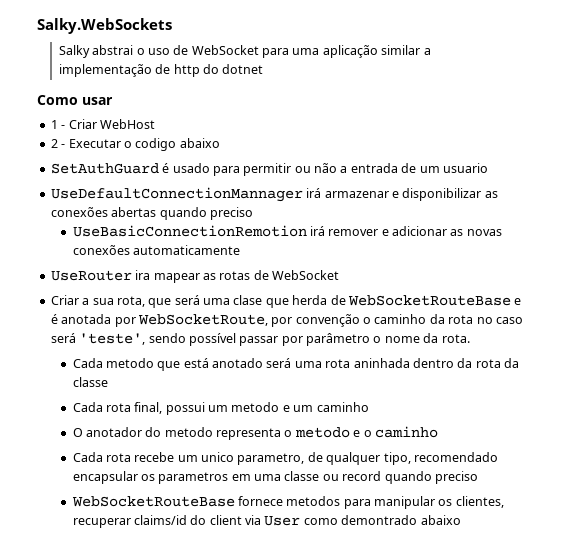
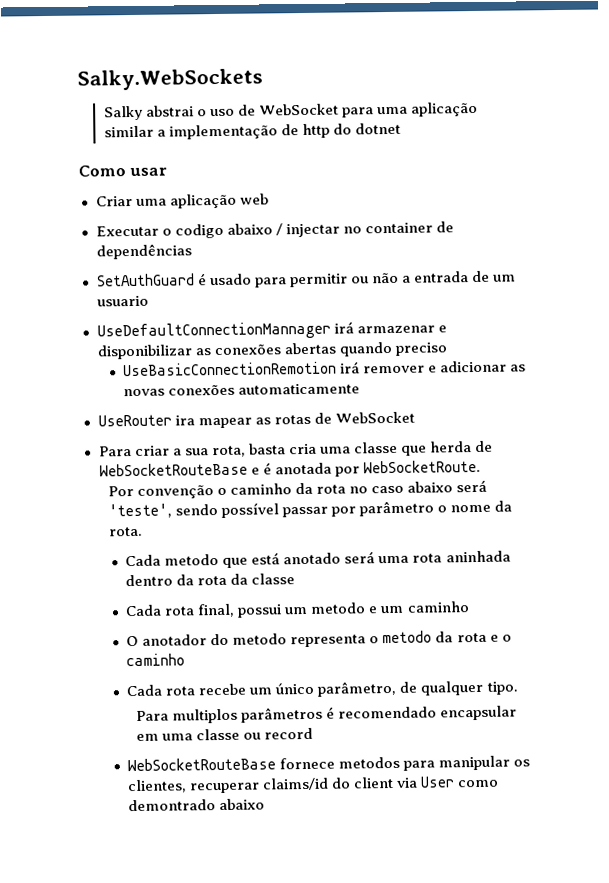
[50,119,155,129] [50,138,220,151] 1 - Criar WebHost // 2 - Executar o codigo abaixo -> [95,193,269,209] [95,221,454,239] [95,243,192,260] Criar uma aplicação web // Executar o codigo abaixo / injectar no container de dependências
[50,295,79,305] Criar -> [98,445,170,457] Para criar
[148,295,263,308] que será uma clase -> [248,441,398,455] basta cria uma classe
[137,314,293,327] WebSocketRoute, por -> [362,459,481,474] [107,486,134,497] WebSocketRoute. // Por
(523, 320) none -> [406,481,453,493] abaixo
(350, 432) none -> [435,631,487,643] da rota
[201,452,498,465] [72,471,229,484] unico parametro, de qualquer tipo, recomendado encapsular os parametros -> [275,680,518,697] [136,705,518,724] único parâmetro, de qualquer tipo. // Para multiplos parâmetros é recomendado encapsular
[384,471,478,484] quando preciso -> (314, 733) none

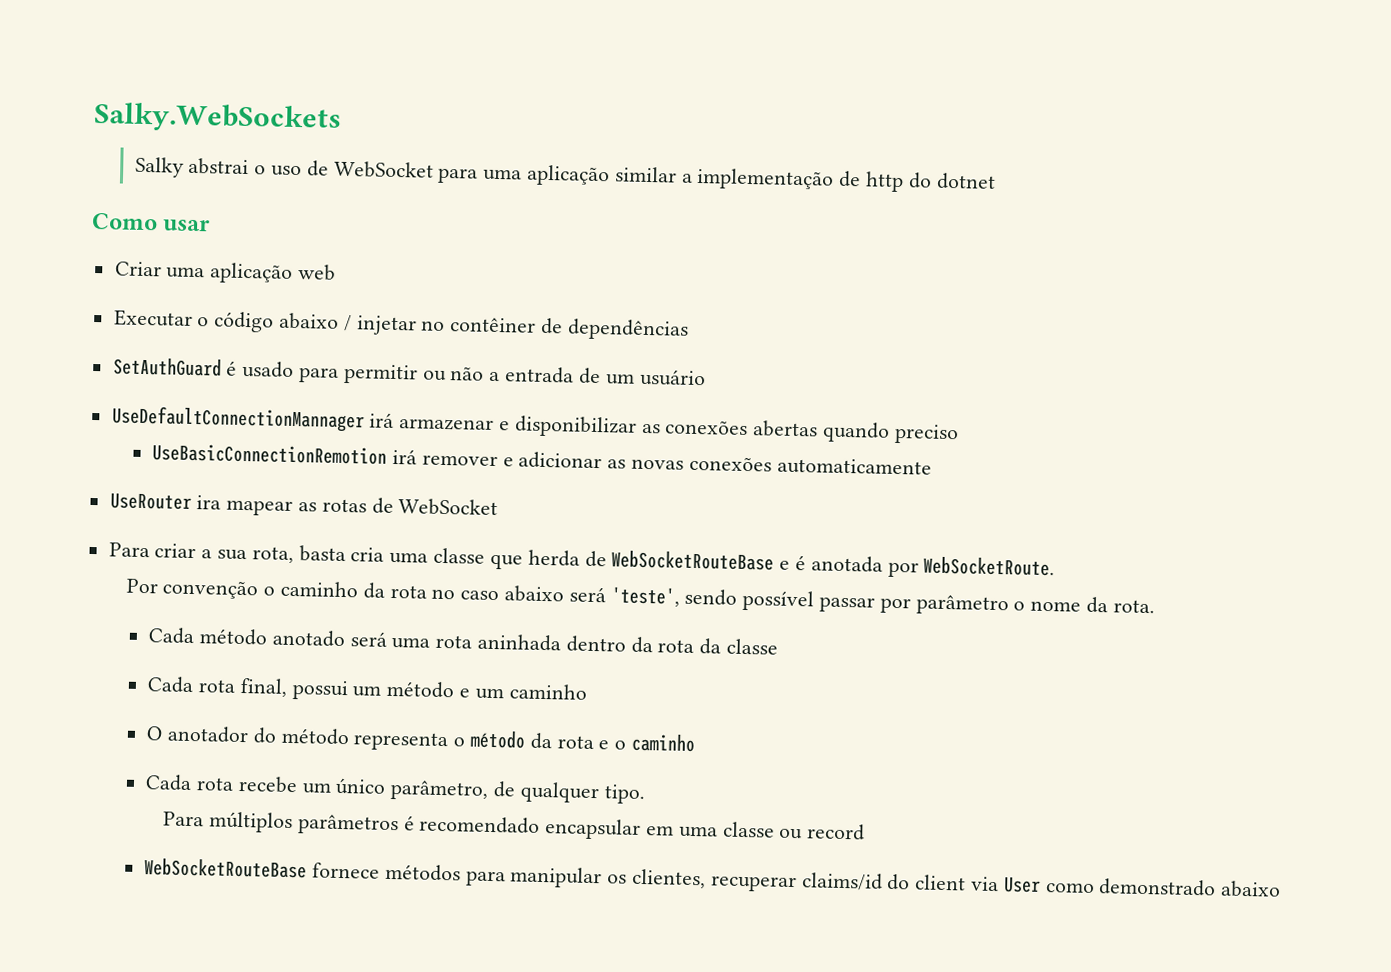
[174,223,224,239] codigo -> [213,311,275,333] código
[285,222,433,238] injectar no container -> [355,315,537,336] injetar no contêiner
[96,295,149,307] usuario -> [639,368,706,387] usuário
[164,552,281,568] metodo que está -> [199,628,269,646] método
[310,602,367,614] metodo -> [386,680,456,699] método
[232,633,288,645] metodo -> [280,727,350,746] método
[382,630,433,644] metodo -> [470,730,527,749] método
[172,708,239,724] multiplos -> [208,811,293,834] múltiplos
[338,756,401,769] metodos -> [384,863,461,882] métodos
[128,799,217,812] demontrado -> [1098,878,1217,897] demonstrado

